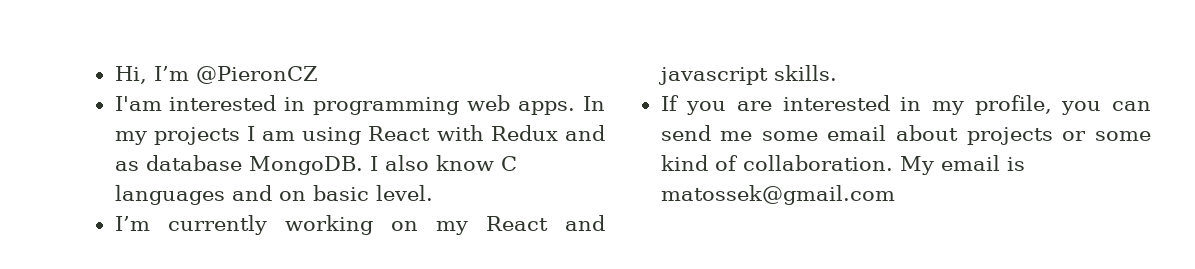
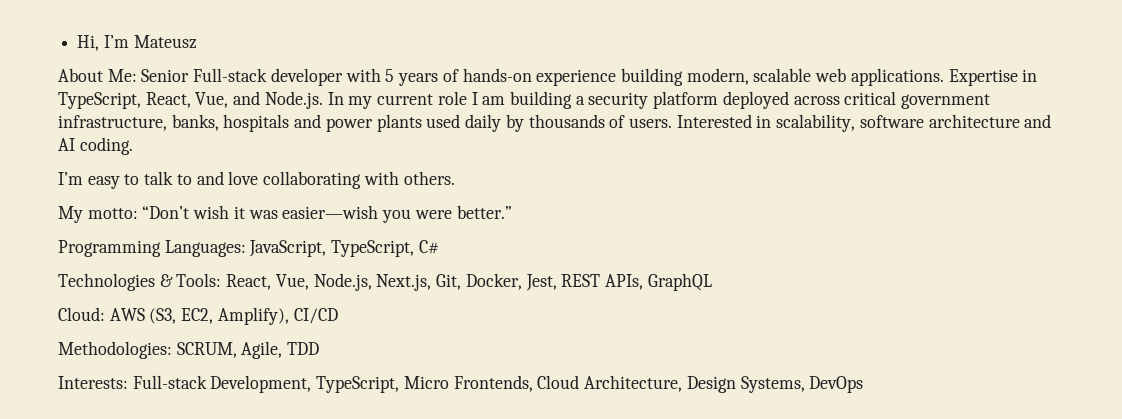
[195,66,318,84] [114,95,605,115] [114,125,605,145] [114,155,517,175] [114,185,433,205] [114,215,605,235] [657,65,837,85] [660,95,1151,115] [660,125,1151,145] [660,155,1025,175] [660,185,895,205] @PieronCZ // I'am interested in programming web apps. In my projects I am using React with Redux and as database MongoDB. I also know C languages and on basic level. // I’m currently working on my React and javascript skills. // If you are interested in my profile, you can send me some email about projects or some kind of collaboration. My email is matossek@gmail.com -> [133,35,197,49] [58,68,1038,86] [58,91,991,109] [58,114,1052,132] [58,137,133,155] [58,171,455,189] [58,205,512,223] [58,240,439,257] [58,273,712,291] [58,307,338,325] [58,341,320,359] [58,375,864,393] Mateusz // About Me: Senior Full-stack developer with 5 years of hands-on experience building modern, scalable web applications. Expertise in TypeScript, React, Vue, and Node.js. In my current role I am building a security platform deployed across critical government infrastructure, banks, hospitals and power plants used daily by thousands of users. Interested in scalability, software architecture and AI coding. // I’m easy to talk to and love collaborating with others. // My motto: “Don’t wish it was easier—wish you were better.” // Programming Languages: JavaScript, TypeScript, C# // Technologies & Tools: React, Vue, Node.js, Next.js, Git, Docker, Jest, REST APIs, GraphQL // Cloud: AWS (S3, EC2, Amplify), CI/CD // Methodologies: SCRUM, Agile, TDD // Interests: Full-stack Development, TypeScript, Micro Frontends, Cloud Architecture, Design Systems, DevOps

